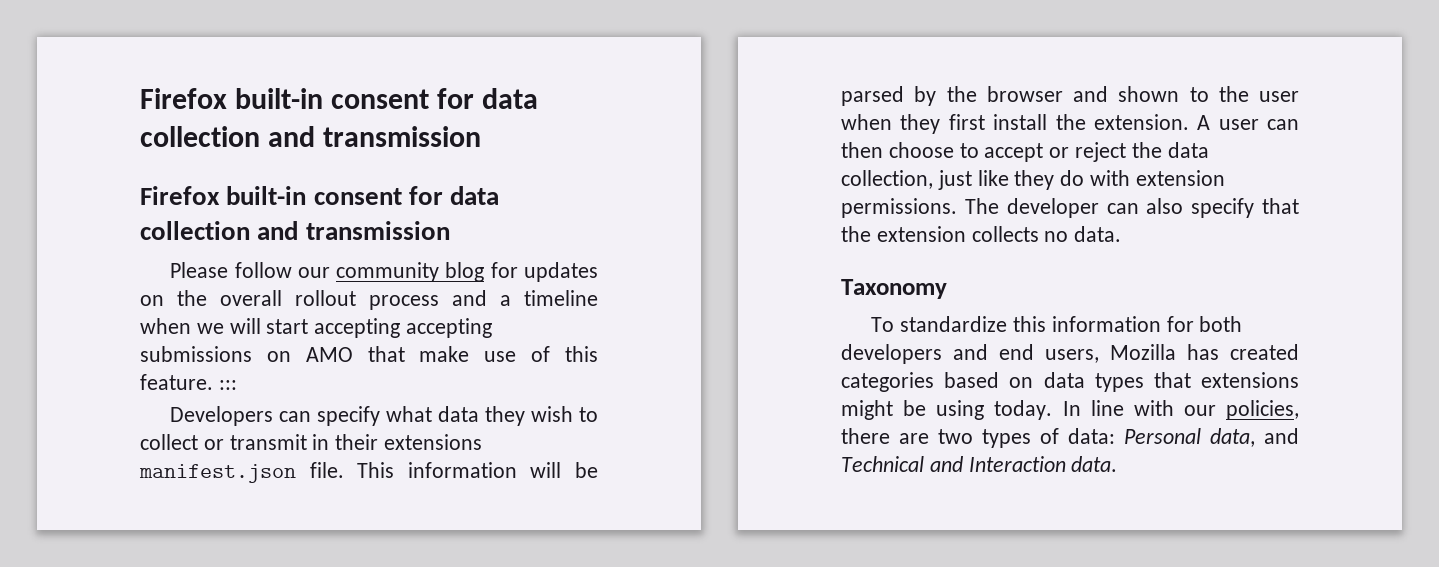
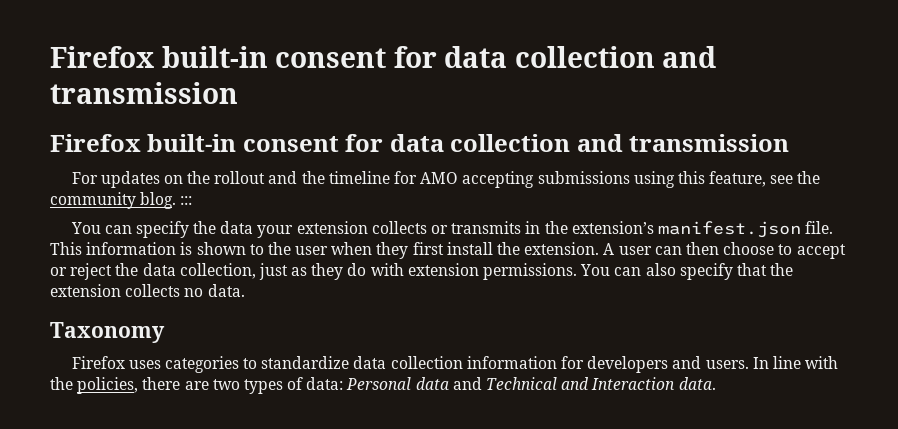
[170,262,598,282] [140,290,598,310] [140,318,493,338] [140,346,598,362] [140,374,213,390] Please follow our community blog for updates on the overall rollout process and a timeline when we will start accepting accepting submissions on AMO that make use of this feature. -> [71,171,821,188] [50,192,177,209] For updates on the rollout and the timeline for AMO accepting submissions using this feature, see the community blog.
[170,406,274,426] Developers -> [70,222,101,234] You
[386,406,598,426] [140,434,483,450] [139,462,598,483] [841,86,1108,106] what data they wish to collect or transmit in their extensions manifest.json file. This information will be parsed by the browser and -> [193,221,834,238] [50,242,193,255] the data your extension collects or transmits in the extension’s manifest.json file. This information is
[977,170,1009,186] like -> [291,267,308,276] as
[964,198,1099,218] The developer -> [580,264,611,276] You
[871,316,1046,332] To standardize this -> [71,356,463,373] Firefox uses categories to standardize data collection
[1199,316,1243,332] both -> (585, 362) none
[999,344,1299,363] [841,372,1299,392] [841,400,1053,420] end users, Mozilla has created categories based on data types that extensions might be using today. -> [705,360,749,369] users.
[1183,405,1216,416] our -> [50,377,73,390] the
[1210,428,1255,447] data, -> [415,377,449,390] data

